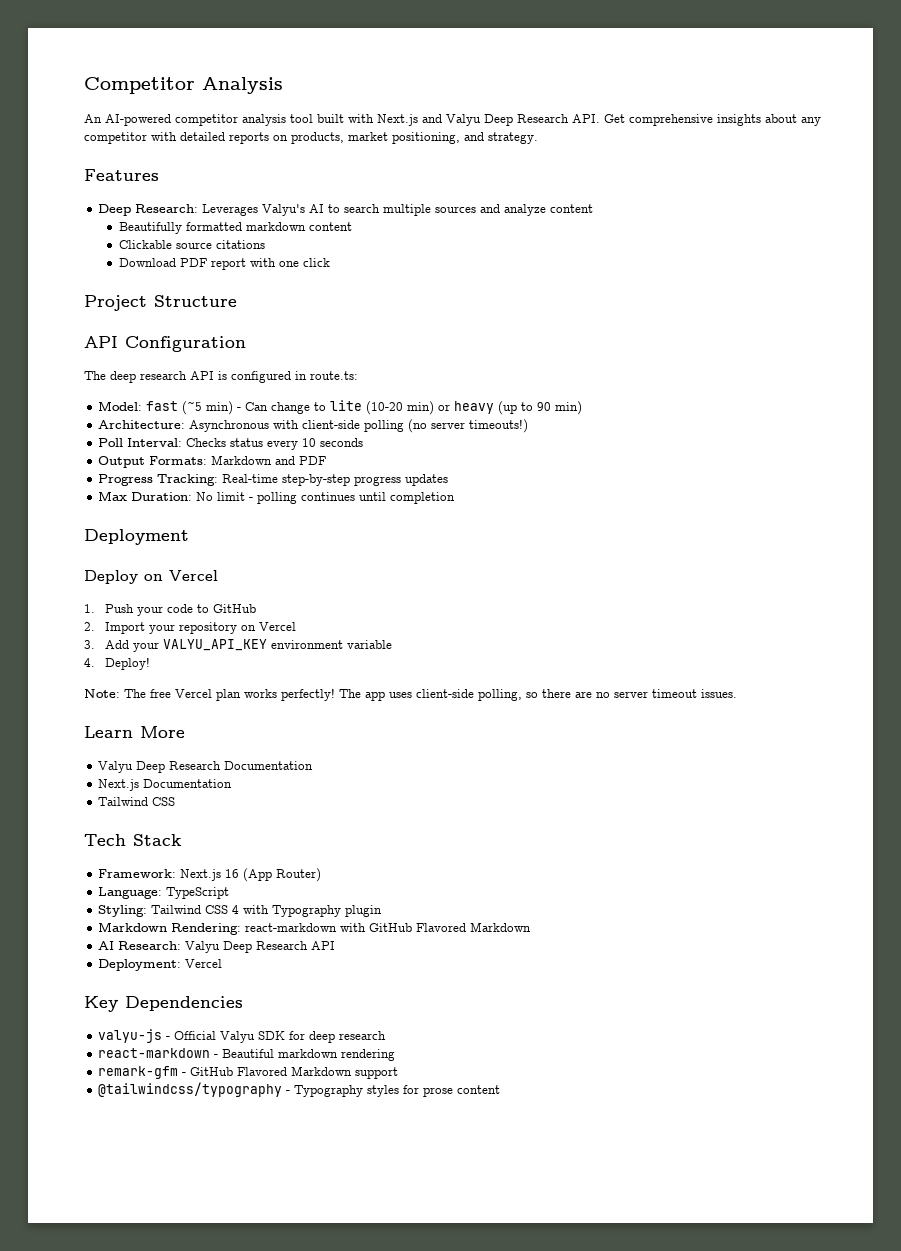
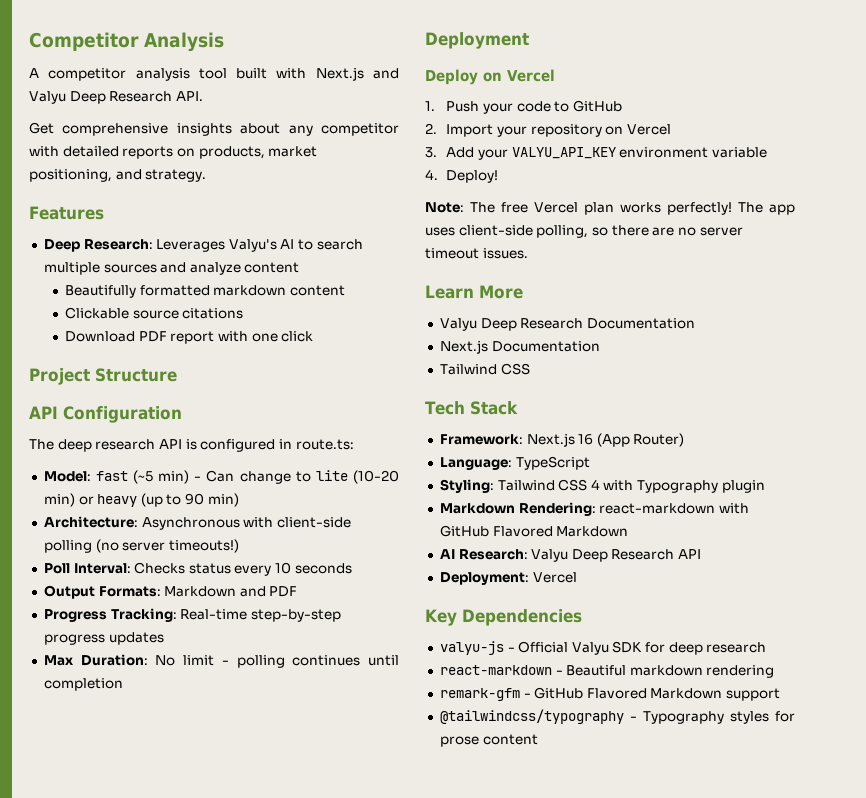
[84,114,171,126] An AI-powered -> [29,68,39,78] A
(600, 118) none -> (203, 96) //

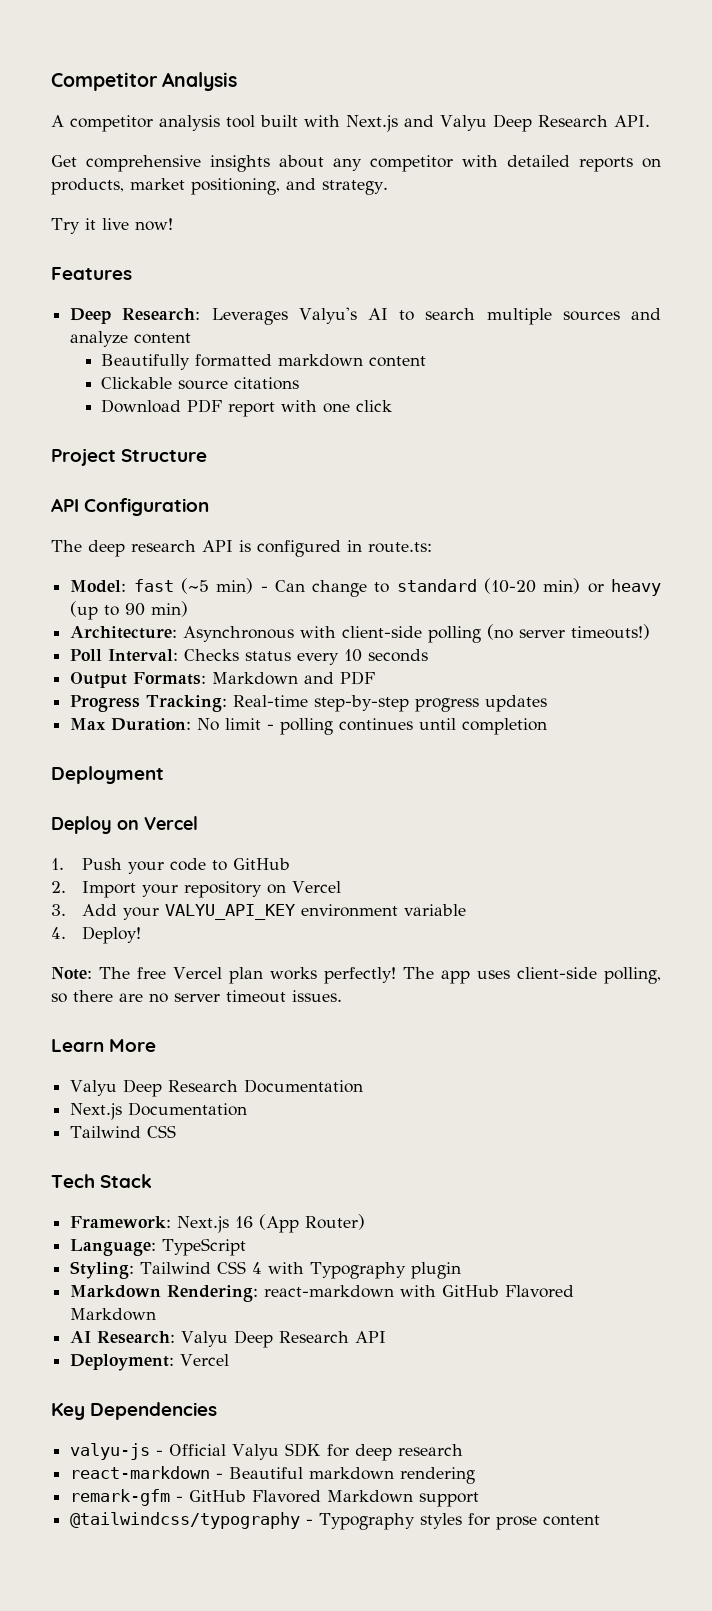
(207, 175) none -> [51,218,173,234] // Try it live now!
[315,470,348,481] lite -> [396,579,477,592] standard

